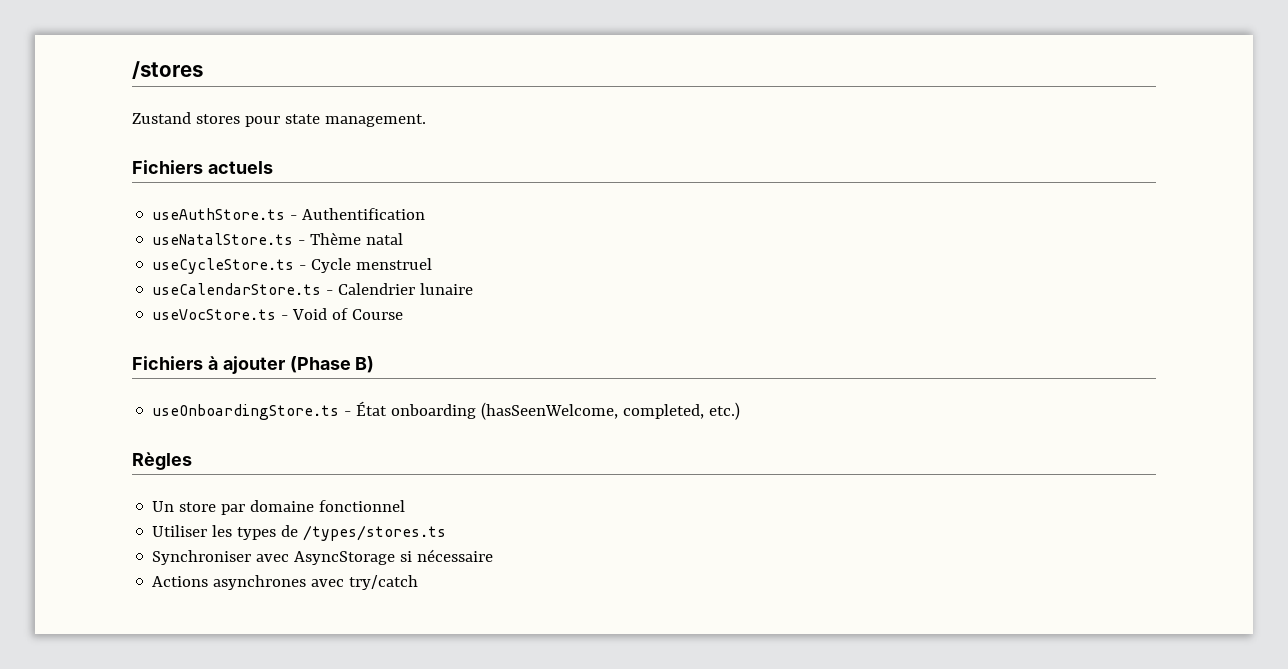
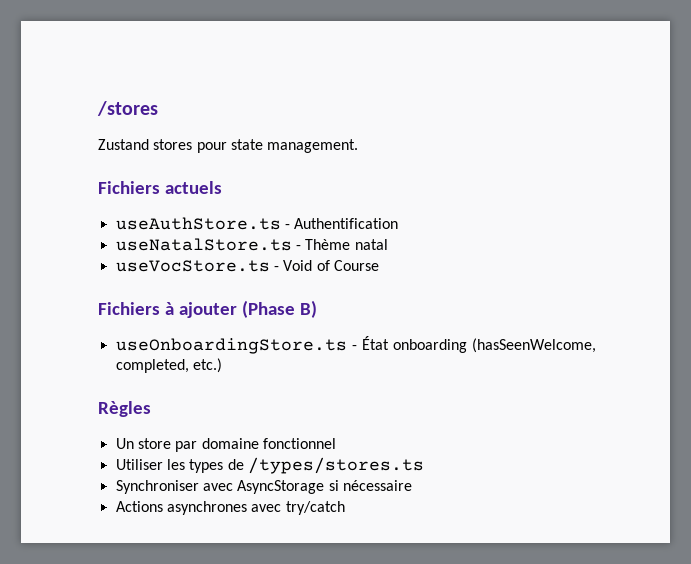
[152,258,433,274] [152,283,474,295] // useCycleStore.ts - Cycle menstruel // useCalendarStore.ts - Calendrier lunaire -> (388, 244) none

